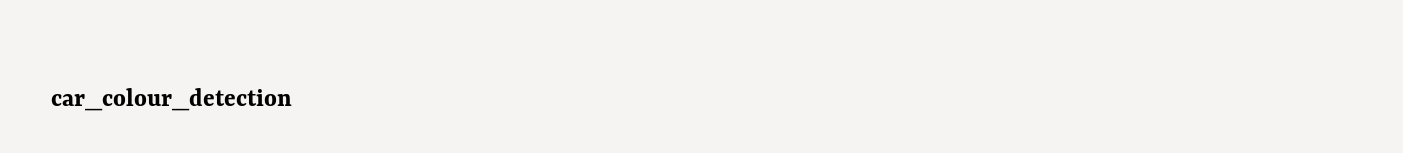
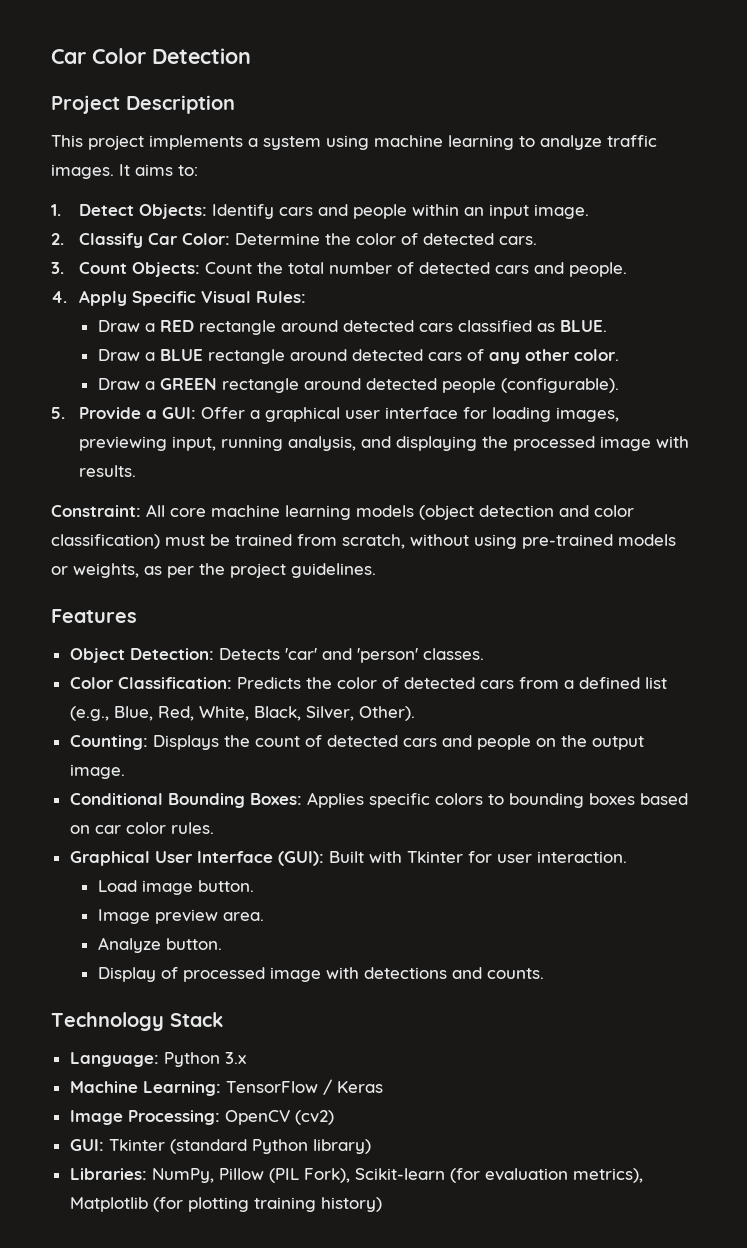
[51,88,292,111] car_colour_detection -> [51,48,251,64] [51,95,235,114] [51,135,657,150] [51,164,198,179] [51,204,589,219] [51,233,537,248] [51,262,627,277] [51,290,306,306] [97,320,607,335] [97,349,619,364] [97,378,619,393] [51,407,619,422] [78,436,689,451] [78,465,136,477] [51,504,634,520] [51,534,676,549] [51,563,376,578] [51,609,137,623] [69,648,484,663] [69,677,667,689] [69,706,415,721] [69,735,644,750] [69,764,125,779] [69,792,688,808] [69,822,214,834] [69,851,627,866] [97,880,254,895] [97,909,264,924] [97,937,222,953] [97,967,544,982] [51,1012,223,1031] [69,1052,246,1067] [69,1079,383,1096] [69,1110,334,1125] [69,1139,371,1154] [69,1168,643,1183] [69,1197,382,1212] Car Color Detection // Project Description // This project implements a system using machine learning to analyze traffic images. It aims to: // 1. Detect Objects: Identify cars and people within an input image. // 2. Classify Car Color: Determine the color of detected cars. // 3. Count Objects: Count the total number of detected cars and people. // 4. Apply Specific Visual Rules: // Draw a RED rectangle around detected cars classified as BLUE. // Draw a BLUE rectangle around detected cars of any other color. // Draw a GREEN rectangle around detected people (configurable). // 5. Provide a GUI: Offer a graphical user interface for loading images, previewing input, running analysis, and displaying the processed image with results. // Constraint: All core machine learning models (object detection and color classification) must be trained from scratch, without using pre-trained models or weights, as per the project guidelines. // Features // Object Detection: Detects 'car' and 'person' classes. // Color Classification: Predicts the color of detected cars from a defined list (e.g., Blue, Red, White, Black, Silver, Other). // Counting: Displays the count of detected cars and people on the output image. // Conditional Bounding Boxes: Applies specific colors to bounding boxes based on car color rules. // Graphical User Interface (GUI): Built with Tkinter for user interaction. // Load image button. // Image preview area. // Analyze button. // Display of processed image with detections and counts. // Technology Stack // Language: Python 3.x // Machine Learning: TensorFlow / Keras // Image Processing: OpenCV (cv2) // GUI: Tkinter (standard Python library) // Libraries: NumPy, Pillow (PIL Fork), Scikit-learn (for evaluation metrics), Matplotlib (for plotting training history)

